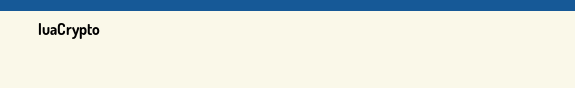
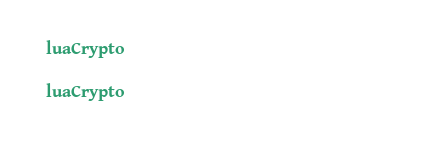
[38,23,100,39] luaCrypto -> [46,40,125,58] [46,83,125,101] luaCrypto // luaCrypto

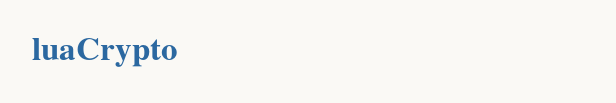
[46,40,125,58] [46,83,125,101] luaCrypto // luaCrypto -> [32,38,178,67] luaCrypto

